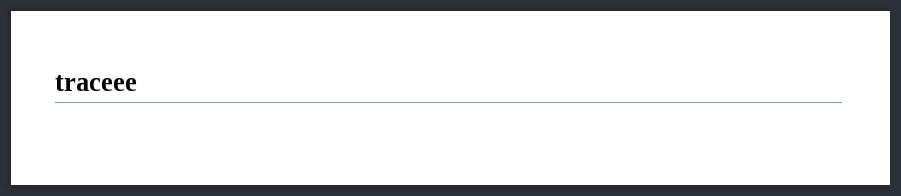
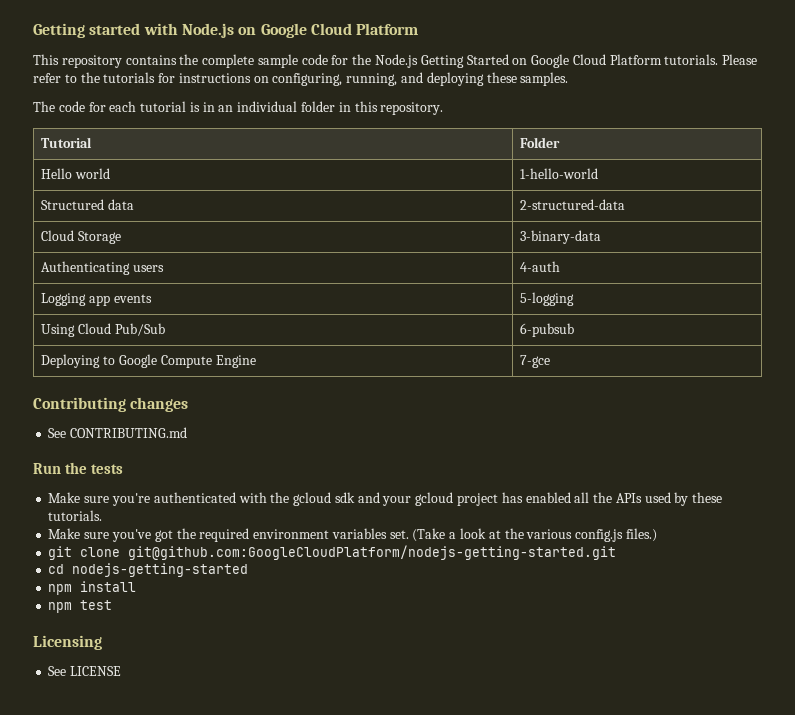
[55,75,137,91] traceee -> [33,23,419,38] [33,54,758,68] [33,72,569,86] [33,101,444,115] [41,137,93,148] [520,137,561,148] [41,168,111,179] [520,168,599,179] [41,199,135,210] [520,199,626,210] [41,230,122,244] [520,230,602,244] [41,261,165,275] [520,261,561,272] [41,293,152,306] [520,292,575,306] [41,323,165,337] [520,323,575,337] [41,354,256,368] [520,355,551,368] [33,397,189,412] [48,427,188,438] [33,462,123,474] [48,492,723,506] [48,510,103,521] [48,528,657,542] [48,545,617,560] [48,563,249,577] [48,581,137,595] [48,600,113,613] [33,635,102,650] [48,666,122,676] Getting started with Node.js on Google Cloud Platform // This repository contains the complete sample code for the Node.js Getting Started on Google Cloud Platform tutorials. Please refer to the tutorials for instructions on configuring, running, and deploying these samples. // The code for each tutorial is in an individual folder in this repository. // Tutorial | Folder // Hello world | 1-hello-world // Structured data | 2-structured-data // Cloud Storage | 3-binary-data // Authenticating users | 4-auth // Logging app events | 5-logging // Using Cloud Pub/Sub | 6-pubsub // Deploying to Google Compute Engine | 7-gce // Contributing changes // See CONTRIBUTING.md // Run the tests // Make sure you're authenticated with the gcloud sdk and your gcloud project has enabled all the APIs used by these tutorials. // Make sure you've got the required environment variables set. (Take a look at the various config.js files.) // git clone git@github.com:GoogleCloudPlatform/nodejs-getting-started.git // cd nodejs-getting-started // npm install // npm test // Licensing // See LICENSE

